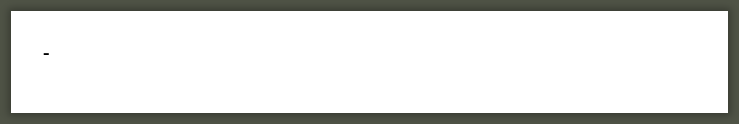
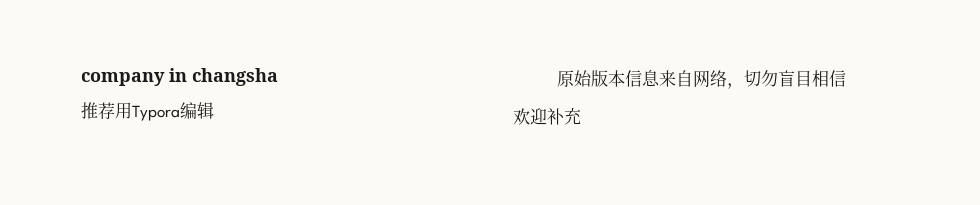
[43,53,50,59] - -> [81,68,278,86] [81,102,214,121] [557,70,847,89] [513,107,581,125] company in changsha // 推荐用Typora编辑 // 原始版本信息来自网络，切勿盲目相信 // 欢迎补充

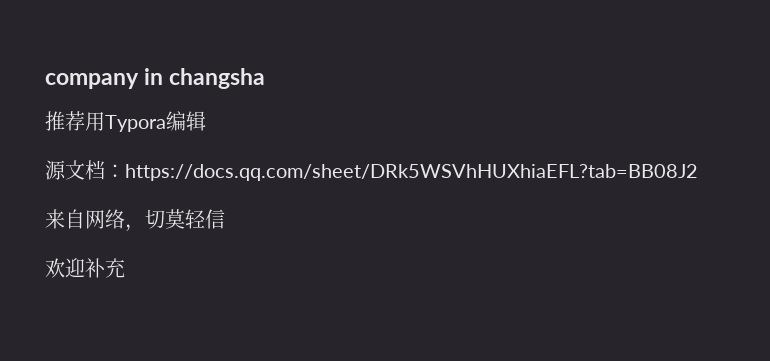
[557,70,661,87] 原始版本信息 -> [45,160,698,181] 源文档：https://docs.qq.com/sheet/DRk5WSVhHUXhiaEFL?tab=BB08J2 //
[761,70,830,87] 勿盲目相 -> [165,209,206,229] 莫轻

